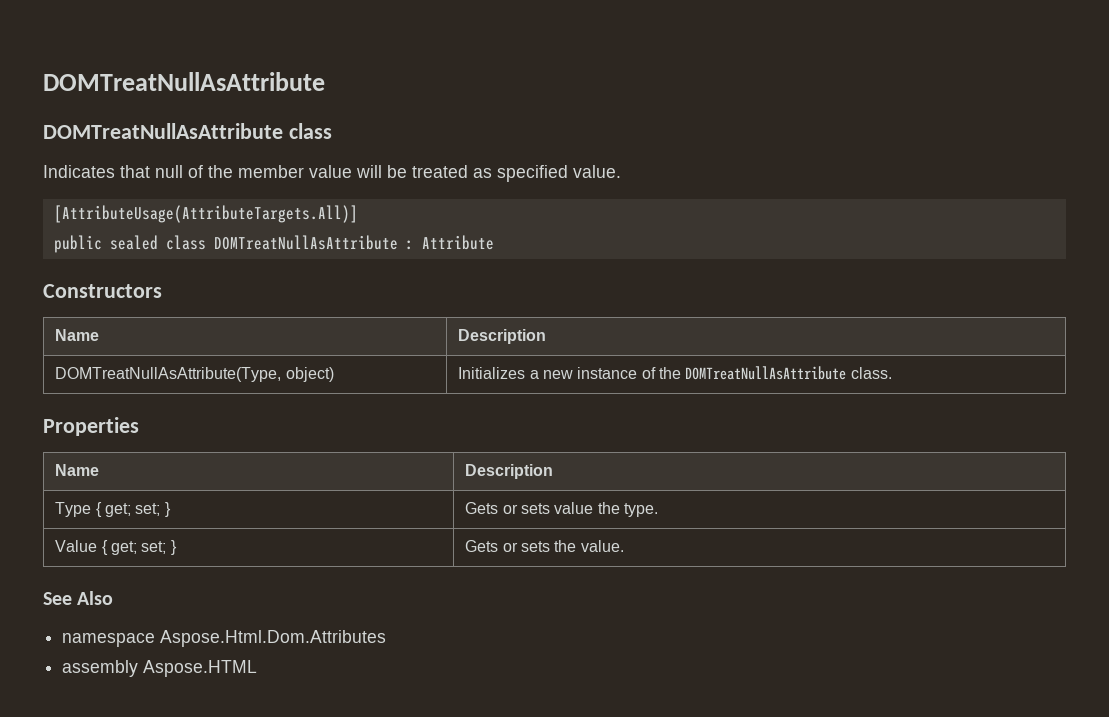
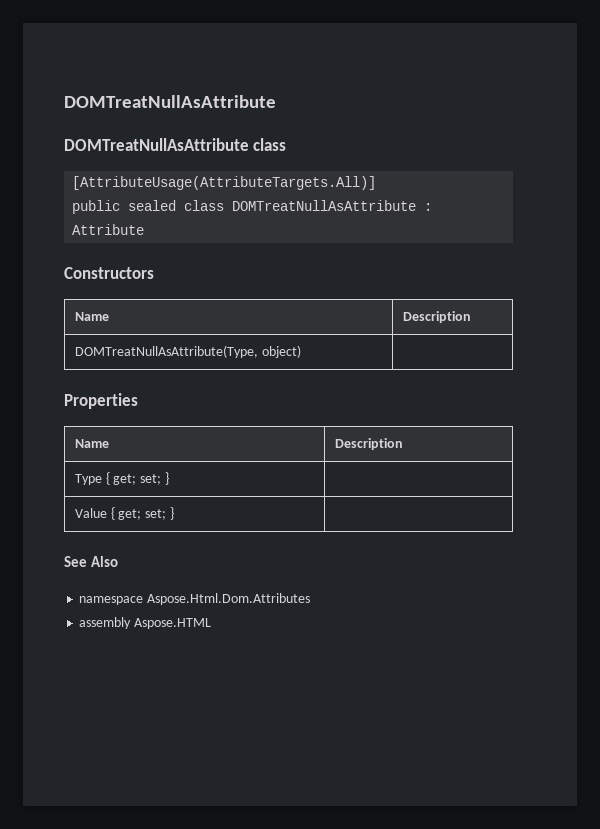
[43,165,621,182] // Indicates that null of the member value will be treated as specified value. -> (287, 144) none
[458,366,892,380] Initializes a new instance of the DOMTreatNullAsAttribute class. -> (301, 351) none
[465,502,658,517] Gets or sets value the type. -> (170, 478) none
[465,540,624,552] Gets or sets the value. -> (175, 513) none

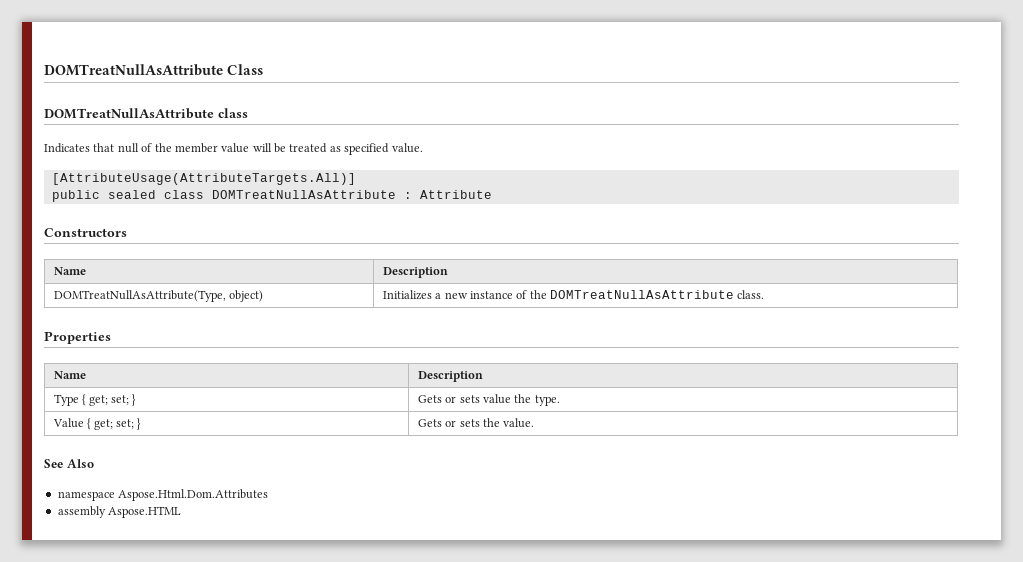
[64,95,276,108] DOMTreatNullAsAttribute -> [44,64,264,76] DOMTreatNullAsAttribute Class
(287, 144) none -> [44,143,423,155] // Indicates that null of the member value will be treated as specified value.
(301, 351) none -> [382,290,765,300] Initializes a new instance of the DOMTreatNullAsAttribute class.
(170, 478) none -> [417,394,560,406] Gets or sets value the type.
(175, 513) none -> [417,418,535,428] Gets or sets the value.

